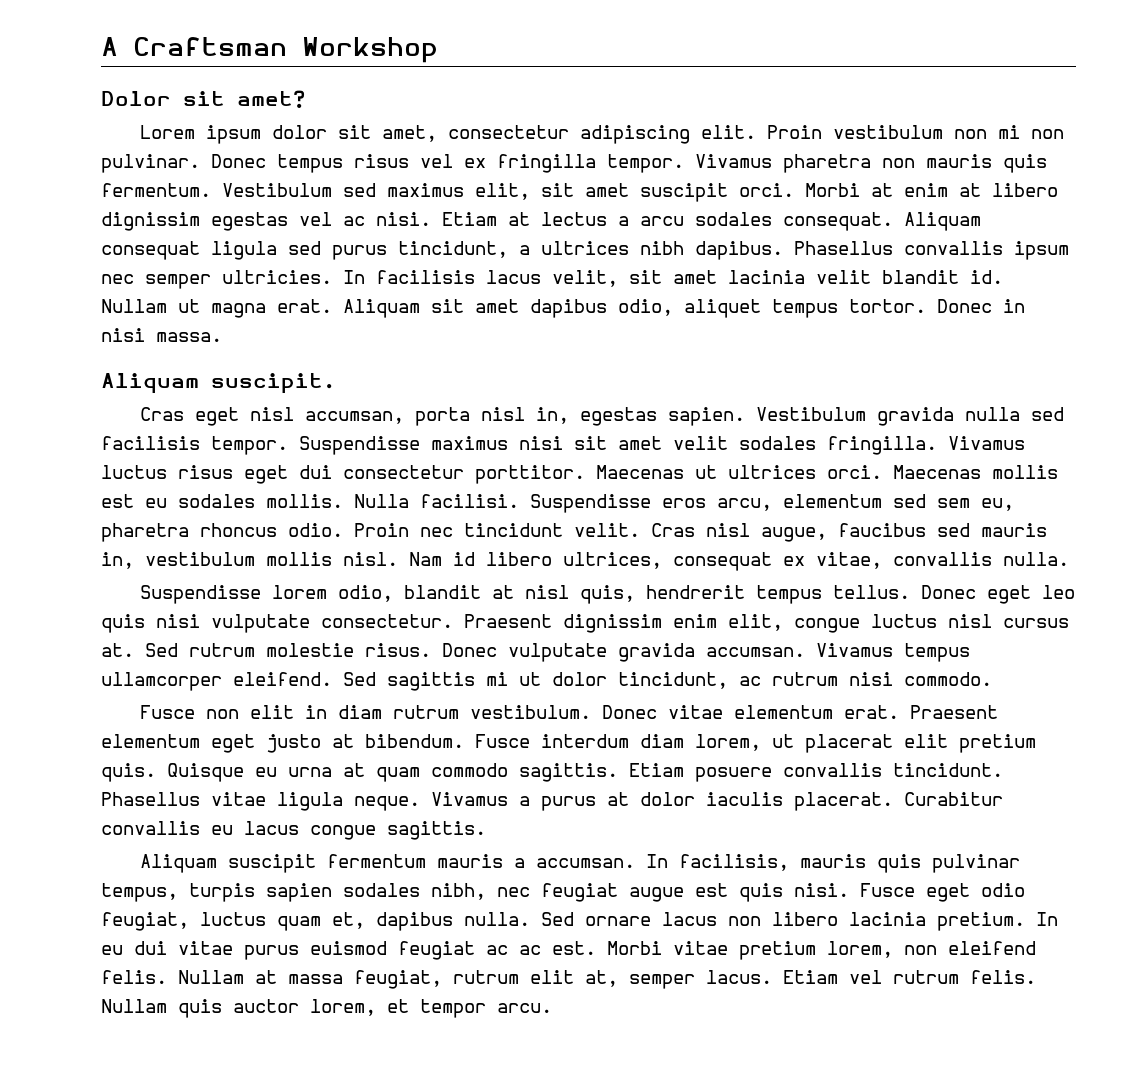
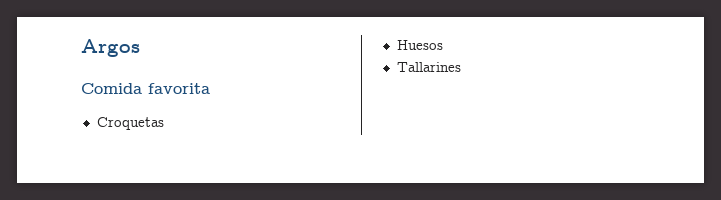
[101,37,438,63] [101,90,305,108] [140,125,1065,144] [101,154,1047,173] [101,183,1058,202] [101,212,981,231] [101,241,1069,260] [101,270,1003,289] [101,299,1025,318] [101,328,222,342] [101,373,335,394] [140,407,1065,426] [101,436,1025,455] [101,465,1058,484] [101,494,1014,513] [101,523,1047,542] [101,552,1069,571] [140,585,1076,604] [101,614,1069,633] [101,643,970,662] [101,672,992,691] [140,705,999,719] [101,734,1036,753] [101,763,1003,782] [101,792,1003,811] [101,821,486,840] [140,854,1021,873] [101,883,1025,902] [101,912,1058,931] [101,941,1036,960] [101,970,1036,989] [101,999,552,1018] A Craftsman Workshop // Dolor sit amet? // Lorem ipsum dolor sit amet, consectetur adipiscing elit. Proin vestibulum non mi non pulvinar. Donec tempus risus vel ex fringilla tempor. Vivamus pharetra non mauris quis fermentum. Vestibulum sed maximus elit, sit amet suscipit orci. Morbi at enim at libero dignissim egestas vel ac nisi. Etiam at lectus a arcu sodales consequat. Aliquam consequat ligula sed purus tincidunt, a ultrices nibh dapibus. Phasellus convallis ipsum nec semper ultricies. In facilisis lacus velit, sit amet lacinia velit blandit id. Nullam ut magna erat. Aliquam sit amet dapibus odio, aliquet tempus tortor. Donec in nisi massa. // Aliquam suscipit. // Cras eget nisl accumsan, porta nisl in, egestas sapien. Vestibulum gravida nulla sed facilisis tempor. Suspendisse maximus nisi sit amet velit sodales fringilla. Vivamus luctus risus eget dui consectetur porttitor. Maecenas ut ultrices orci. Maecenas mollis est eu sodales mollis. Nulla facilisi. Suspendisse eros arcu, elementum sed sem eu, pharetra rhoncus odio. Proin nec tincidunt velit. Cras nisl augue, faucibus sed mauris in, vestibulum mollis nisl. Nam id libero ultrices, consequat ex vitae, convallis nulla. // Suspendisse lorem odio, blandit at nisl quis, hendrerit tempus tellus. Donec eget leo quis nisi vulputate consectetur. Praesent dignissim enim elit, congue luctus nisl cursus at. Sed rutrum molestie risus. Donec vulputate gravida accumsan. Vivamus tempus ullamcorper eleifend. Sed sagittis mi ut dolor tincidunt, ac rutrum nisi commodo. // Fusce non elit in diam rutrum vestibulum. Donec vitae elementum erat. Praesent elementum eget justo at bibendum. Fusce interdum diam lorem, ut placerat elit pretium quis. Quisque eu urna at quam commodo sagittis. Etiam posuere convallis tincidunt. Phasellus vitae ligula neque. Vivamus a purus at dolor iaculis placerat. Curabitur convallis eu lacus congue sagittis. // Aliquam suscipit fermentum mauris a accumsan. In facilisis, mauris quis pulvinar tempus, turpis sapien sodales nibh, nec feugiat augue est quis nisi. Fusce eget odio feugiat, luctus quam et, dapibus nulla. Sed ornare lacus non libero lacinia pretium. In eu dui vitae purus euismod feugiat ac ac est. Morbi vitae pretium lorem, non eleifend felis. Nullam at massa feugiat, rutrum elit at, semper lacus. Etiam vel rutrum felis. Nullam quis auctor lorem, et tempor arcu. -> [81,39,140,57] [81,83,210,94] [96,117,164,130] [396,40,443,50] [396,62,461,72] Argos // Comida favorita // Croquetas // Huesos // Tallarines

